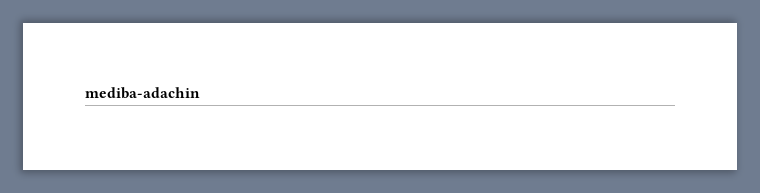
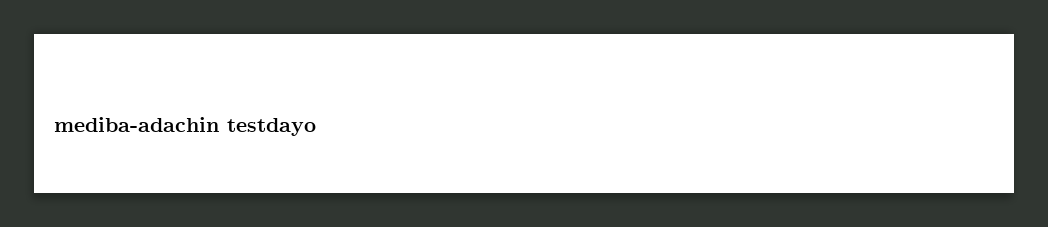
(200, 93) none -> [227,118,316,136] testdayo

